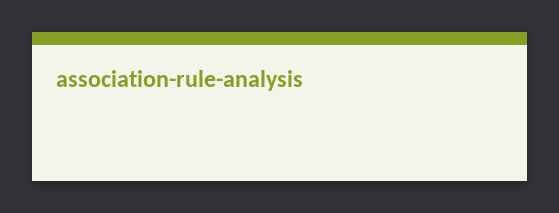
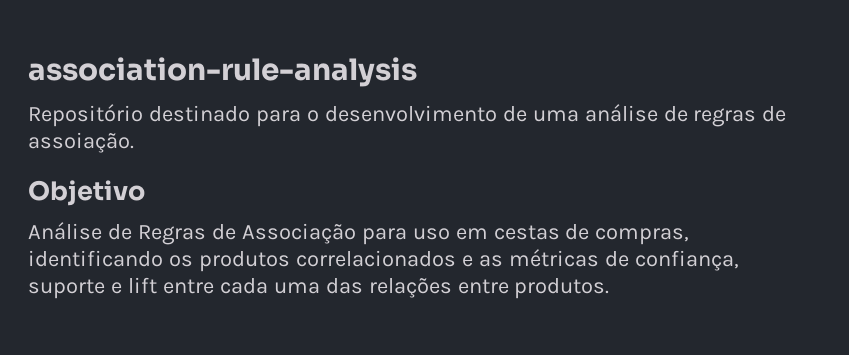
(303, 80) none -> [28,104,787,127] [28,132,134,153] [28,180,145,206] [28,222,690,245] [28,249,739,272] [28,277,610,299] // Repositório destinado para o desenvolvimento de uma análise de regras de assoiação. // Objetivo // Análise de Regras de Associação para uso em cestas de compras, identificando os produtos correlacionados e as métricas de confiança, suporte e lift entre cada uma das relações entre produtos.

